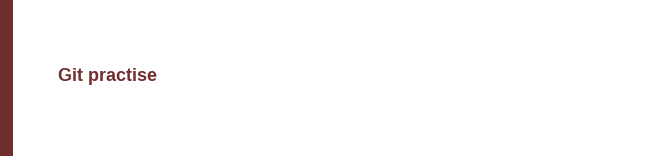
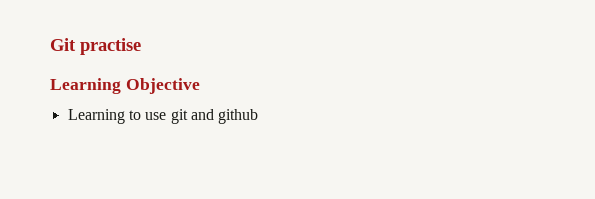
(157, 76) none -> [50,78,200,94] [67,109,259,124] // Learning Objective // Learning to use git and github

